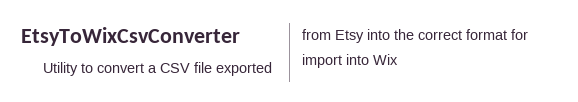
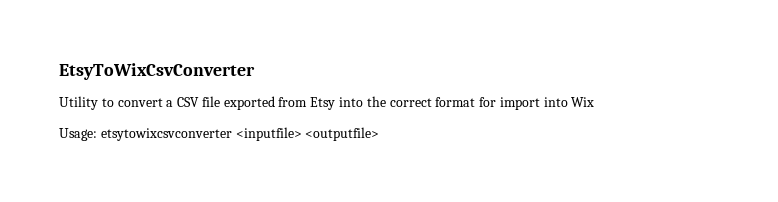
(398, 59) none -> [59,127,380,141] // Usage: etsytowixcsvconverter <inputfile> <outputfile>

